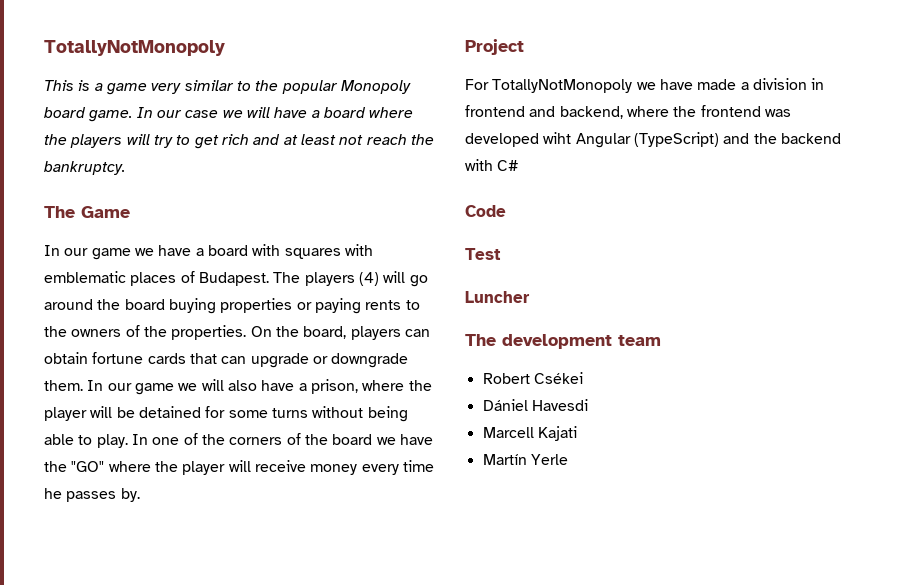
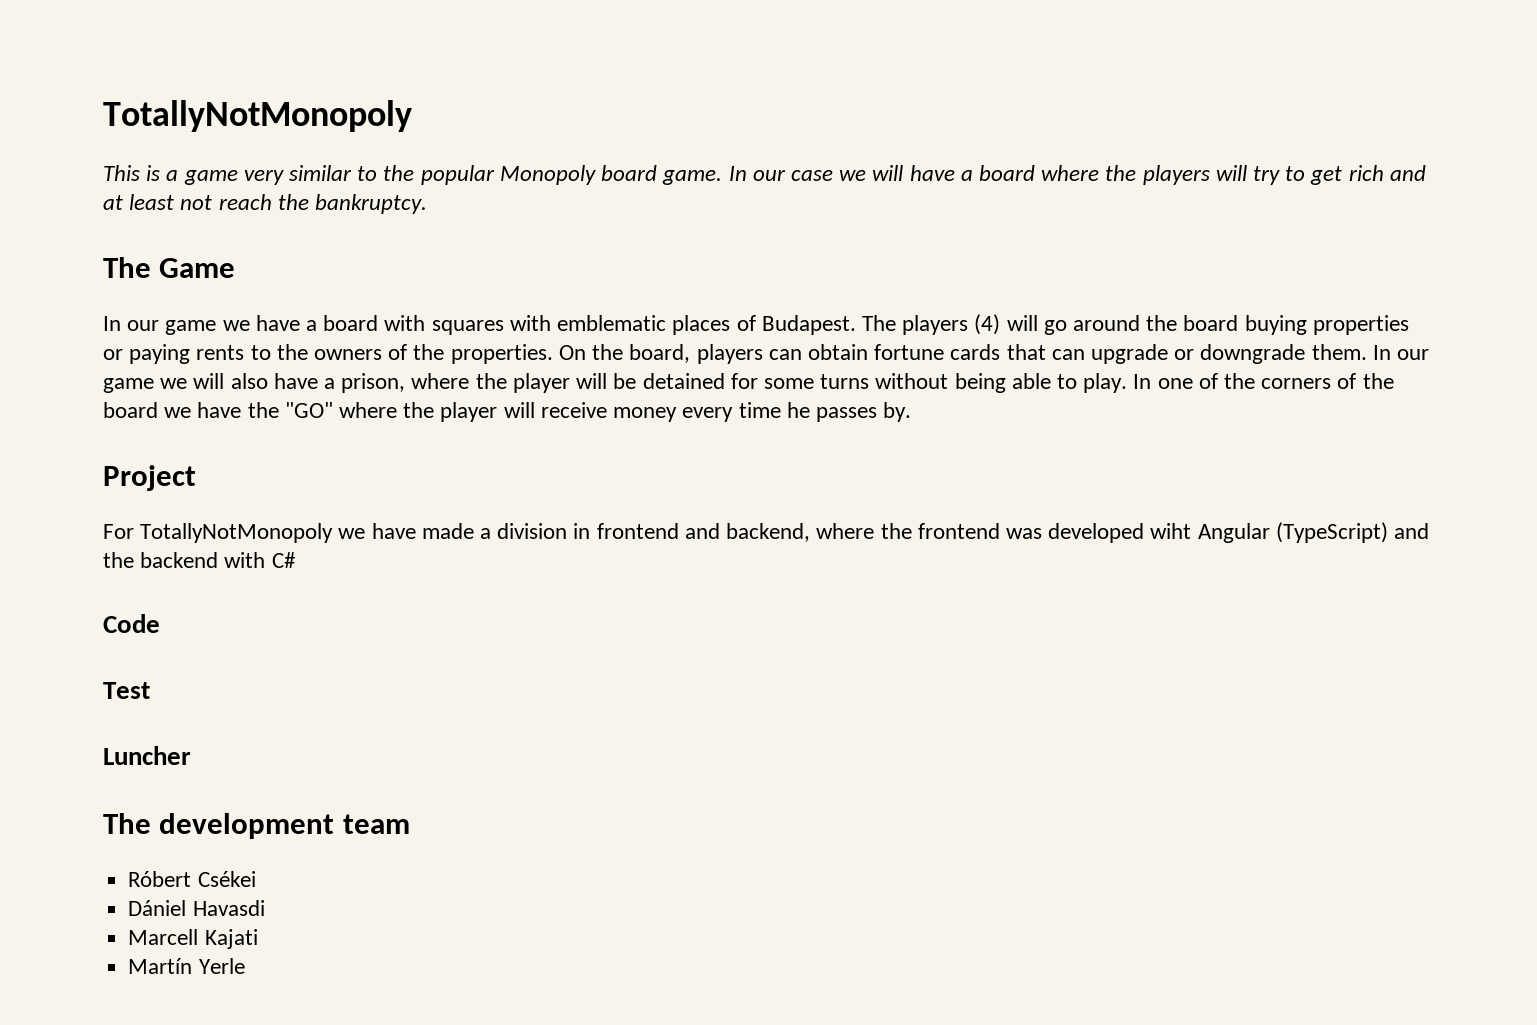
[482,373,530,384] Robert -> [128,871,192,887] Róbert
[531,399,588,411] Havesdi -> [192,900,265,916] Havasdi

